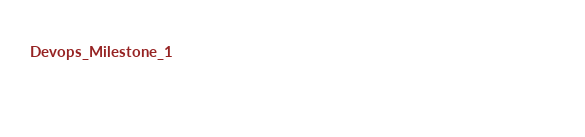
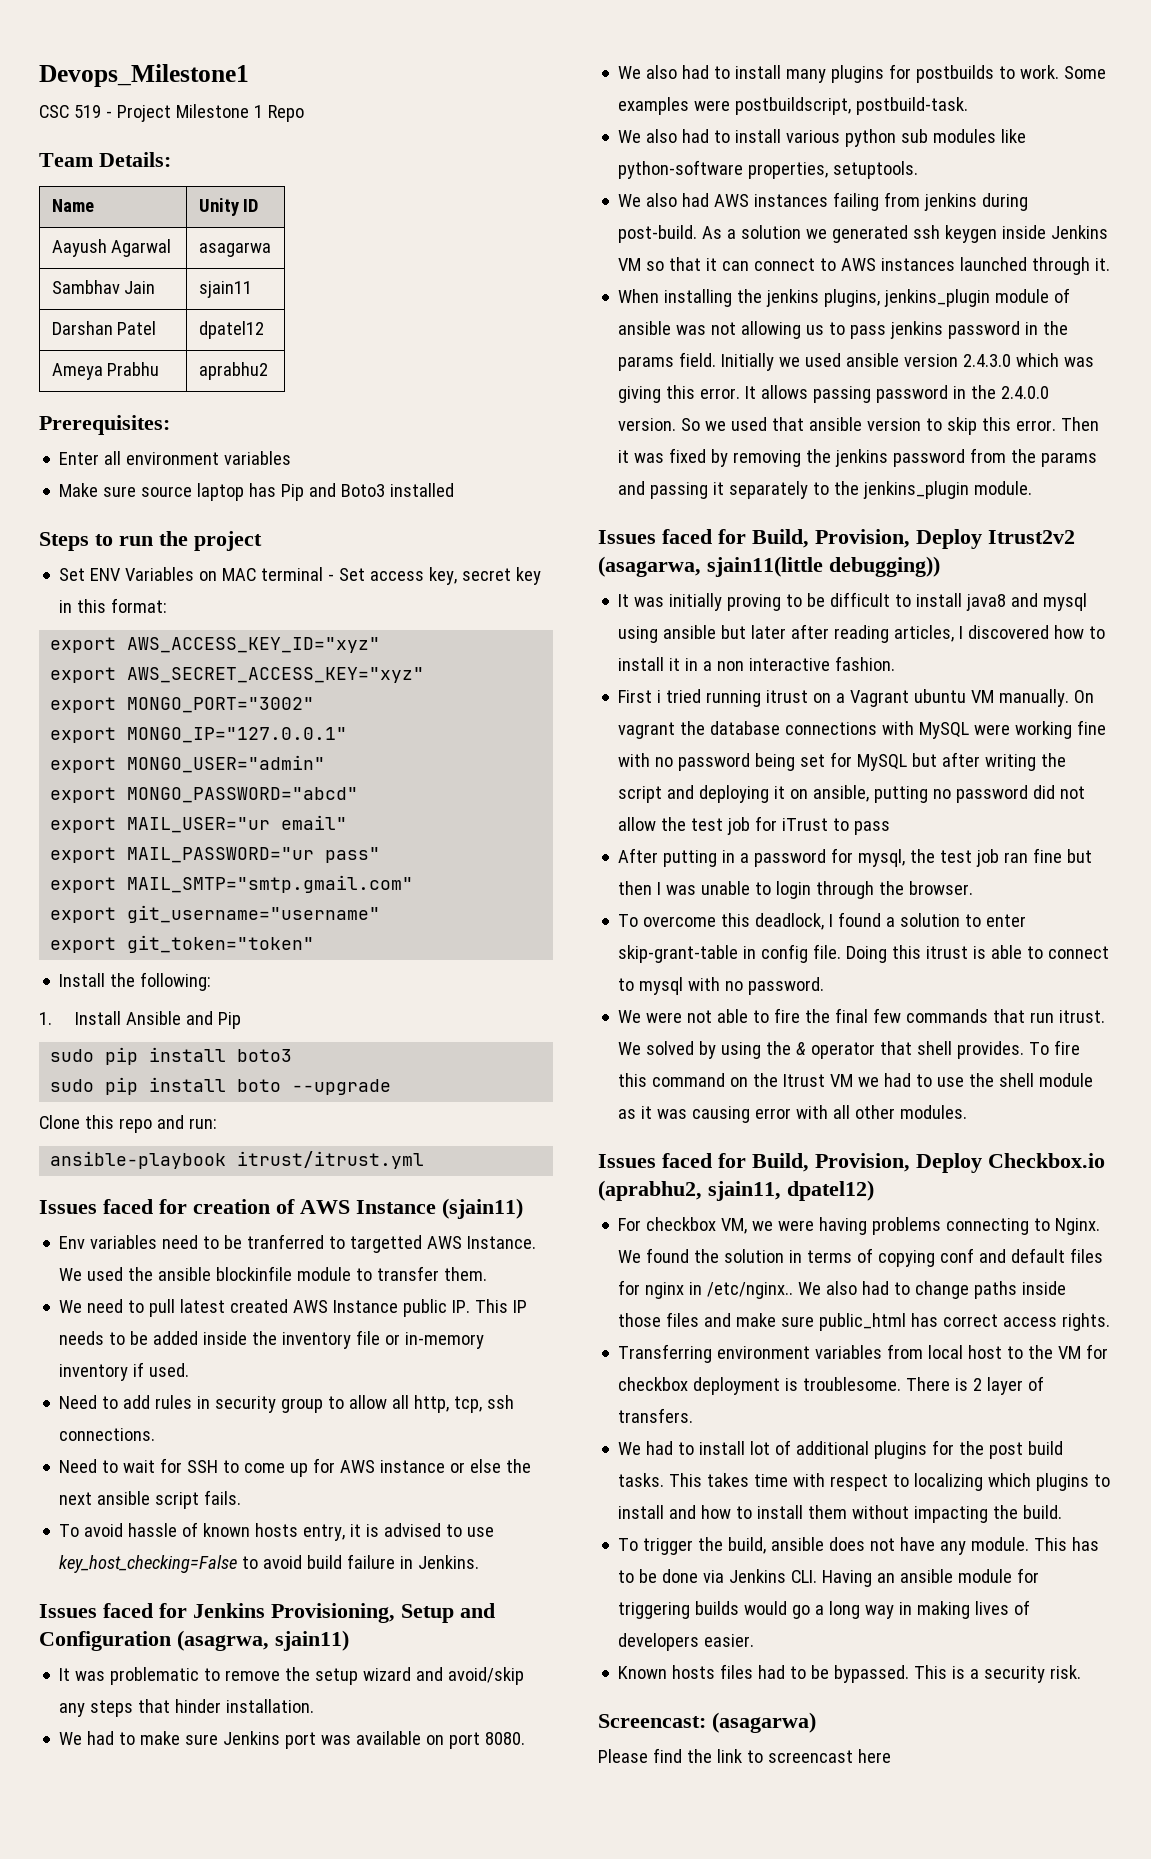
[30,46,173,60] Devops_Milestone_1 -> [39,64,249,87] [39,104,304,122] [39,152,171,167] [51,199,94,212] [198,198,259,216] [51,239,172,257] [198,242,271,257] [51,280,156,294] [198,281,252,298] [51,321,157,335] [198,321,264,339] [51,362,160,380] [198,362,268,380] [39,415,170,435] [59,451,292,465] [59,483,455,501] [39,531,262,551] [59,567,542,585] [59,598,168,613] [50,637,381,653] [50,667,425,683] [50,697,315,713] [50,727,348,743] [50,755,326,773] [50,787,359,803] [50,815,348,833] [50,847,381,863] [50,875,414,893] [50,905,381,923] [50,935,315,953] [59,972,212,991] [39,1011,242,1029] [50,1047,293,1065] [50,1077,392,1095] [39,1115,217,1133] [50,1151,425,1169] [39,1198,523,1219] [59,1234,537,1253] [59,1266,488,1281] [59,1299,528,1317] [59,1330,485,1349] [59,1362,190,1381] [59,1395,515,1413] [59,1428,156,1441] [59,1458,532,1477] [59,1490,242,1509] [59,1522,495,1541] [59,1554,480,1573] [39,1603,495,1623] [39,1630,349,1651] [59,1667,525,1685] [59,1699,315,1717] [59,1731,526,1749] [618,64,1107,83] [618,97,969,115] [618,129,1027,147] [618,160,919,179] [618,192,1029,211] [618,225,1109,243] [618,257,1111,275] [618,288,1071,307] [618,321,1069,339] [618,352,1095,371] [618,385,1050,403] [618,417,1100,435] [618,448,1098,467] [618,481,1033,499] [598,529,1075,549] [598,556,940,577] [618,592,1088,611] [618,624,1106,643] [618,656,896,671] [618,689,1095,707] [618,720,1107,739] [618,752,1067,771] [618,785,1086,803] [618,816,891,835] [618,848,1093,867] [618,881,974,899] [618,912,1027,930] [618,944,1110,963] [618,977,825,995] [618,1008,1106,1023] [618,1040,1081,1059] [618,1073,1094,1087] [618,1105,968,1123] [598,1153,1105,1173] [598,1180,874,1201] [618,1217,1101,1235] [618,1248,1104,1267] [618,1280,1067,1299] [618,1312,1111,1331] [618,1344,1109,1363] [618,1376,1045,1395] [618,1408,694,1423] [618,1440,1064,1459] [618,1473,1111,1491] [618,1505,1063,1523] [618,1537,1100,1555] [618,1568,1040,1587] [618,1600,1031,1619] [618,1633,755,1651] [618,1664,1082,1683] [598,1712,816,1733] [598,1748,891,1763] Devops_Milestone1 // CSC 519 - Project Milestone 1 Repo // Team Details: // Name | Unity ID // Aayush Agarwal | asagarwa // Sambhav Jain | sjain11 // Darshan Patel | dpatel12 // Ameya Prabhu | aprabhu2 // Prerequisites: // Enter all environment variables // Make sure source laptop has Pip and Boto3 installed // Steps to run the project // Set ENV Variables on MAC terminal - Set access key, secret key in this format: // export AWS_ACCESS_KEY_ID="xyz" // export AWS_SECRET_ACCESS_KEY="xyz" // export MONGO_PORT="3002" // export MONGO_IP="127.0.0.1" // export MONGO_USER="admin" // export MONGO_PASSWORD="abcd" // export MAIL_USER="ur email" // export MAIL_PASSWORD="ur pass" // export MAIL_SMTP="smtp.gmail.com" // export git_username="username" // export git_token="token" // Install the following: // 1. Install Ansible and Pip // sudo pip install boto3 // sudo pip install boto --upgrade // Clone this repo and run: // ansible-playbook itrust/itrust.yml // Issues faced for creation of AWS Instance (sjain11) // Env variables need to be tranferred to targetted AWS Instance. We used the ansible blockinfile module to transfer them. // We need to pull latest created AWS Instance public IP. This IP needs to be added inside the inventory file or in-memory inventory if used. // Need to add rules in security group to allow all http, tcp, ssh connections. // Need to wait for SSH to come up for AWS instance or else the next ansible script fails. // To avoid hassle of known hosts entry, it is advised to use key_host_checking=False to avoid build failure in Jenkins. // Issues faced for Jenkins Provisioning, Setup and Configuration (asagrwa, sjain11) // It was problematic to remove the setup wizard and avoid/skip any steps that hinder installation. // We had to make sure Jenkins port was available on port 8080. // We also had to install many plugins for postbuilds to work. Some examples were postbuildscript, postbuild-task. // We also had to install various python sub modules like python-software properties, setuptools. // We also had AWS instances failing from jenkins during post-build. As a solution we generated ssh keygen inside Jenkins VM so that it can connect to AWS instances launched through it. // When installing the jenkins plugins, jenkins_plugin module of ansible was not allowing us to pass jenkins password in the params field. Initially we used ansible version 2.4.3.0 which was giving this error. It allows passing password in the 2.4.0.0 version. So we used that ansible version to skip this error. Then it was fixed by removing the jenkins password from the params and passing it separately to the jenkins_plugin module. // Issues faced for Build, Provision, Deploy Itrust2v2 (asagarwa, sjain11(little debugging)) // It was initially proving to be difficult to install java8 and mysql using ansible but later after reading articles, I discovered how to install it in a non interactive fashion. // First i tried running itrust on a Vagrant ubuntu VM manually. On vagrant the database connections with MySQL were working fine with no password being set for MySQL but after writing the script and deploying it on ansible, putting no password did not allow the test job for iTrust to pass // After putting in a password for mysql, the test job ran fine but then I was unable to login through the browser. // To overcome this deadlock, I found a solution to enter skip-grant-table in config file. Doing this itrust is able to connect to mysql with no password. // We were not able to fire the final few commands that run itrust. We solved by using the & operator that shell provides. To fire this command on the Itrust VM we had to use the shell module as it was causing error with all other modules. // Issues faced for Build, Provision, Deploy Checkbox.io (aprabhu2, sjain11, dpatel12) // For checkbox VM, we were having problems connecting to Nginx. We found the solution in terms of copying conf and default files for nginx in /etc/nginx.. We also had to change paths inside those files and make sure public_html has correct access rights. // Transferring environment variables from local host to the VM for checkbox deployment is troublesome. There is 2 layer of transfers. // We had to install lot of additional plugins for the post build tasks. This takes time with respect to localizing which plugins to install and how to install them without impacting the build. // To trigger the build, ansible does not have any module. This has to be done via Jenkins CLI. Having an ansible module for triggering builds would go a long way in making lives of developers easier. // Known hosts files had to be bypassed. This is a security risk. // Screencast: (asagarwa) // Please find the link to screencast here

